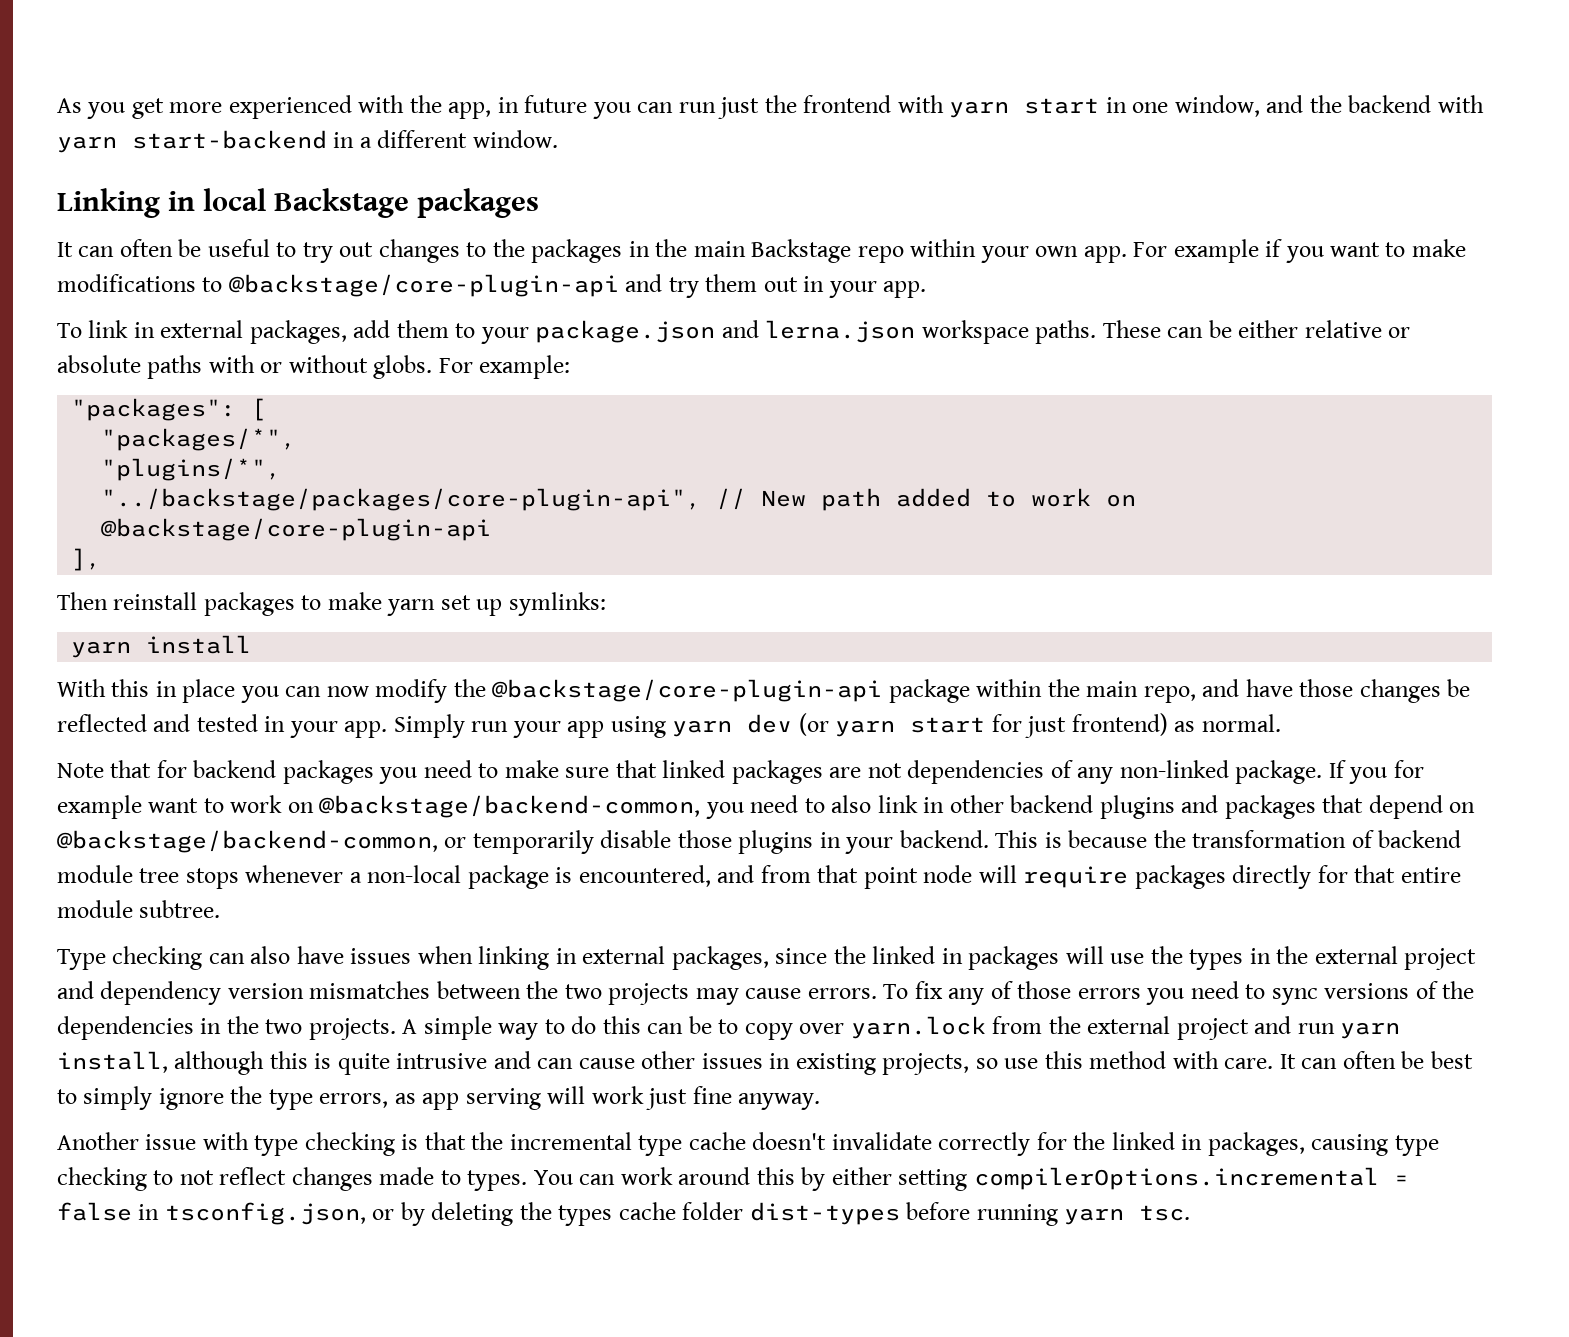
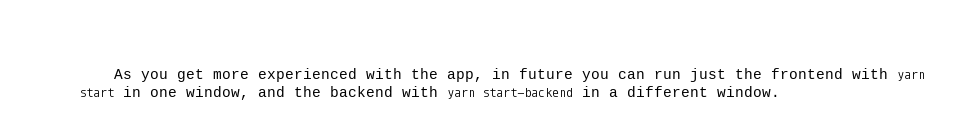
[57,188,540,218] [57,239,1466,263] [57,274,927,298] [57,320,1411,344] [57,355,571,379] [71,398,267,421] [101,428,297,451] [101,458,282,481] [101,488,1137,511] [101,518,492,541] [71,548,102,571] [57,592,606,616] [71,635,252,658] [57,679,1471,703] [57,713,1281,738] [57,760,1424,784] [57,795,1476,819] [57,830,1462,854] [57,865,1461,889] [57,900,221,918] [57,946,1477,970] [57,981,1475,1005] [57,1016,1401,1040] [57,1051,1473,1075] [57,1086,821,1110] [57,1132,1439,1156] [57,1167,1409,1191] [57,1202,1191,1226] // Linking in local Backstage packages // It can often be useful to try out changes to the packages in the main Backstage repo within your own app. For example if you want to make modifications to @backstage/core-plugin-api and try them out in your app. // To link in external packages, add them to your package.json and lerna.json workspace paths. These can be either relative or absolute paths with or without globs. For example: // "packages": [ // "packages/*", // "plugins/*", // "../backstage/packages/core-plugin-api", // New path added to work on @backstage/core-plugin-api // ], // Then reinstall packages to make yarn set up symlinks: // yarn install // With this in place you can now modify the @backstage/core-plugin-api package within the main repo, and have those changes be reflected and tested in your app. Simply run your app using yarn dev (or yarn start for just frontend) as normal. // Note that for backend packages you need to make sure that linked packages are not dependencies of any non-linked package. If you for example want to work on @backstage/backend-common, you need to also link in other backend plugins and packages that depend on @backstage/backend-common, or temporarily disable those plugins in your backend. This is because the transformation of backend module tree stops whenever a non-local package is encountered, and from that point node will require packages directly for that entire module subtree. // Type checking can also have issues when linking in external packages, since the linked in packages will use the types in the external project and dependency version mismatches between the two projects may cause errors. To fix any of those errors you need to sync versions of the dependencies in the two projects. A simple way to do this can be to copy over yarn.lock from the external project and run yarn install, although this is quite intrusive and can cause other issues in existing projects, so use this method with care. It can often be best to simply ignore the type errors, as app serving will work just fine anyway. // Another issue with type checking is that the incremental type cache doesn't invalidate correctly for the linked in packages, causing type checking to not reflect changes made to types. You can work around this by either setting compilerOptions.incremental = false in tsconfig.json, or by deleting the types cache folder dist-types before running yarn tsc. -> (780, 91) none

